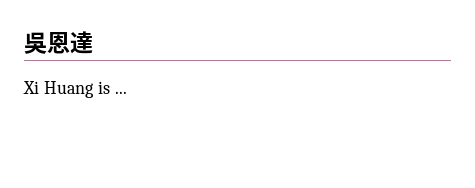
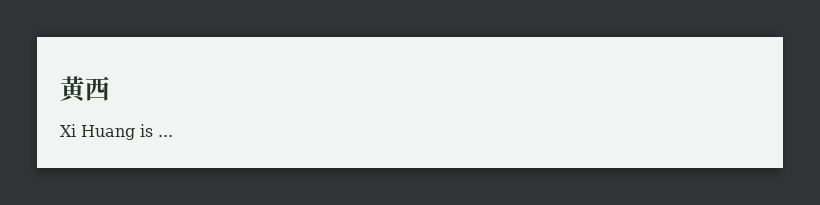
[24,31,93,54] 吳恩達 -> [60,76,110,103] 黄西

